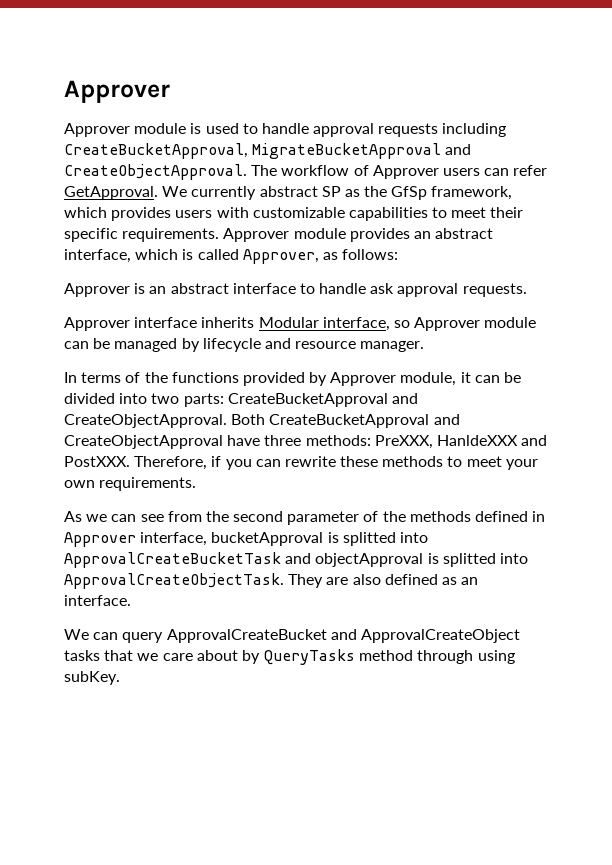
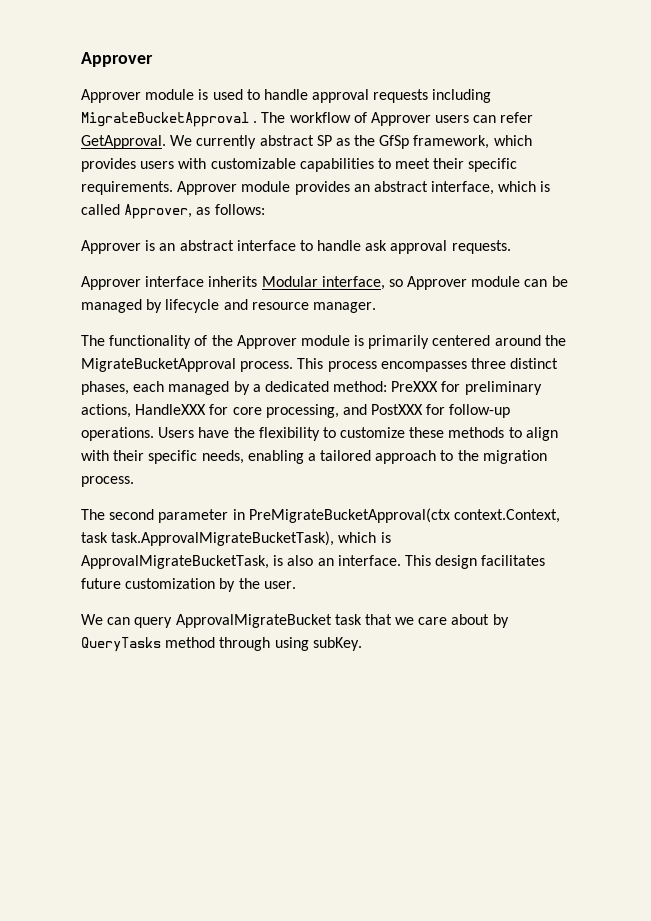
[64,143,472,159] [64,164,247,180] CreateBucketApproval, MigrateBucketApproval and CreateObjectApproval. -> [81,112,258,127] MigrateBucketApproval .
[64,372,522,386] [64,393,418,407] [64,414,460,428] [64,435,548,449] [64,456,538,470] [64,477,197,491] [64,511,546,525] [64,532,428,547] [64,552,528,568] [64,573,479,589] [64,595,131,606] In terms of the functions provided by Approver module, it can be divided into two parts: CreateBucketApproval and CreateObjectApproval. Both CreateBucketApproval and CreateObjectApproval have three methods: PreXXX, HanldeXXX and PostXXX. Therefore, if you can rewrite these methods to meet your own requirements. // As we can see from the second parameter of the methods defined in Approver interface, bucketApproval is splitted into ApprovalCreateBucketTask and objectApproval is splitted into ApprovalCreateObjectTask. They are also defined as an interface. -> [81,335,566,349] [81,358,559,372] [81,381,542,395] [81,404,511,418] [81,427,558,441] [81,450,547,464] [81,476,134,487] [81,508,560,523] [81,531,391,546] [81,555,546,569] [81,578,296,592] The functionality of the Approver module is primarily centered around the MigrateBucketApproval process. This process encompasses three distinct phases, each managed by a dedicated method: PreXXX for preliminary actions, HandleXXX for core processing, and PostXXX for follow-up operations. Users have the flexibility to customize these methods to align with their specific needs, enabling a tailored approach to the migration process. // The second parameter in PreMigrateBucketApproval(ctx context.Context, task task.ApprovalMigrateBucketTask), which is ApprovalMigrateBucketTask, is also an interface. This design facilitates future customization by the user.
[166,629,520,643] [64,650,100,661] ApprovalCreateBucket and ApprovalCreateObject tasks -> [175,614,362,628] ApprovalMigrateBucket task

